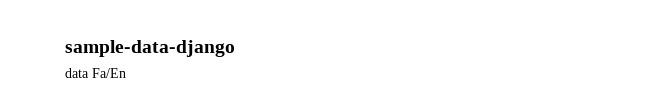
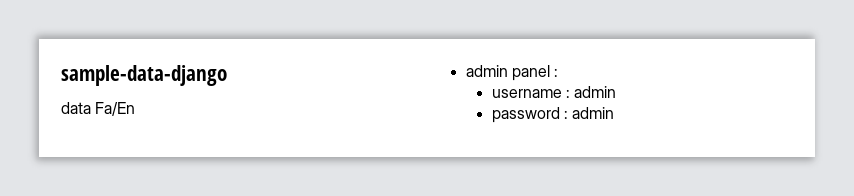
(126, 73) none -> [465,65,559,81] [491,86,617,98] [491,107,615,123] // admin panel : // username : admin // password : admin

